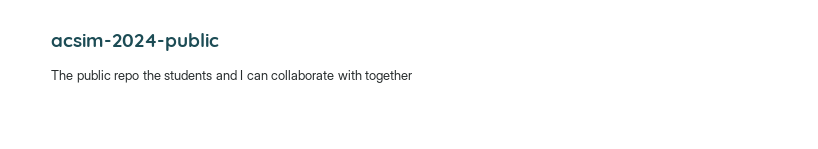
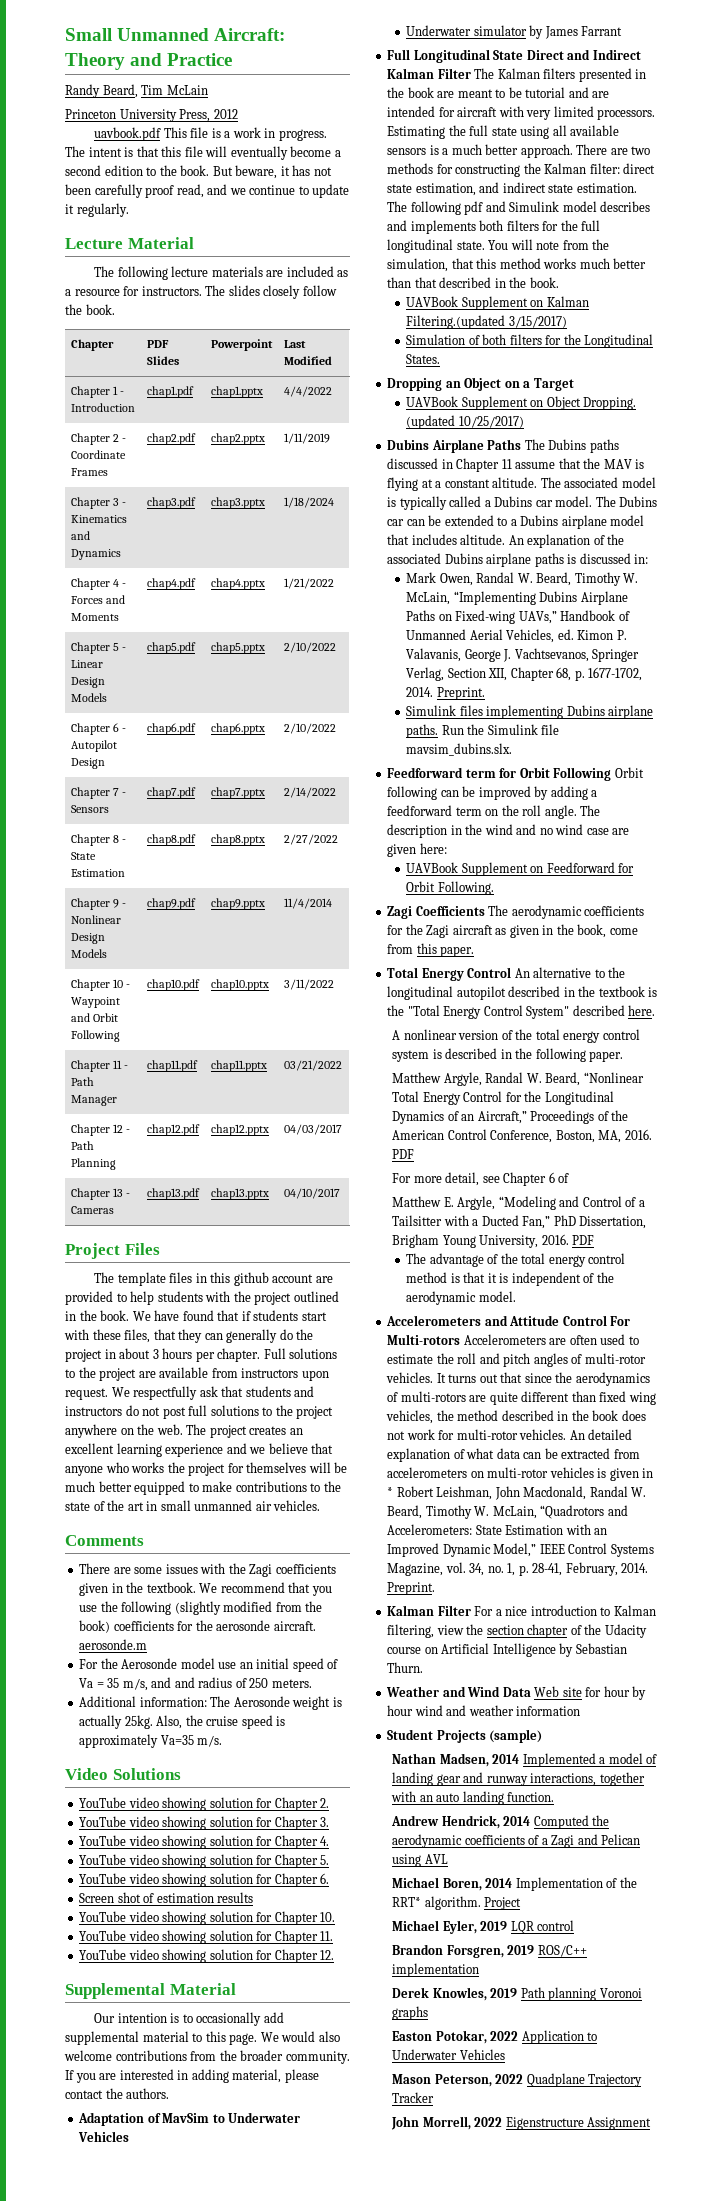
[51,33,219,51] [51,70,413,83] acsim-2024-public // The public repo the students and I can collaborate with together -> [65,28,286,41] [65,53,233,70] [65,84,208,98] [65,109,238,122] [94,127,327,141] [65,146,341,160] [65,165,332,179] [65,184,350,198] [65,203,129,217] [65,237,194,249] [94,266,349,280] [65,285,337,299] [65,304,115,315] [70,339,114,351] [146,340,169,348] [146,356,179,365] [210,339,273,351] [283,340,306,348] [283,356,332,365] [70,386,124,398] [70,403,135,412] [146,386,194,398] [210,386,263,398] [283,386,332,397] [70,433,126,445] [70,450,126,459] [70,468,108,476] [146,433,196,445] [210,433,265,445] [283,433,330,444] [70,497,126,509] [70,515,127,523] [70,531,90,540] [70,549,121,560] [146,497,196,509] [210,497,265,509] [283,497,334,508] [70,578,126,590] [70,595,125,604] [70,613,119,621] [146,578,196,590] [210,578,265,590] [283,578,334,589] [70,642,126,654] [70,660,103,668] [70,677,105,688] [70,693,107,702] [146,642,196,654] [210,642,265,654] [283,642,336,653] [70,723,126,735] [70,740,117,752] [70,758,105,769] [146,723,196,735] [210,723,265,735] [283,723,336,734] [70,787,126,799] [70,805,109,813] [146,787,196,799] [210,787,265,799] [283,787,336,798] [70,834,126,846] [70,852,96,860] [70,869,125,877] [146,834,196,846] [210,834,265,846] [283,834,338,845] [70,898,126,910] [70,915,121,924] [70,933,105,944] [70,949,107,958] [146,898,196,910] [210,898,265,910] [283,898,332,909] [70,979,130,991] [70,997,120,1008] [70,1013,118,1022] [70,1030,120,1042] [146,979,200,991] [210,979,269,991] [283,979,334,990] [70,1060,128,1072] [70,1077,94,1086] [70,1095,117,1106] [146,1060,198,1072] [210,1060,267,1072] [283,1060,342,1071] [70,1124,130,1136] [70,1141,94,1150] [70,1158,116,1170] [146,1124,200,1136] [210,1124,269,1136] [283,1124,342,1135] [70,1188,130,1200] [70,1206,114,1214] [146,1188,200,1200] [210,1188,269,1200] [283,1188,340,1199] [65,1243,160,1259] [94,1272,333,1286] [65,1291,339,1305] [65,1310,327,1321] [64,1329,314,1343] [65,1348,338,1362] [65,1367,329,1381] [65,1386,315,1400] [65,1405,334,1419] [65,1424,303,1438] [65,1443,334,1457] [65,1462,348,1476] [65,1481,341,1495] [65,1500,321,1511] [65,1535,144,1546] [79,1563,336,1577] [79,1582,332,1596] [79,1601,323,1615] [79,1620,316,1633] [79,1639,148,1650] [79,1658,339,1672] [79,1677,312,1691] [79,1696,342,1710] [79,1715,286,1729] [79,1734,223,1748] [65,1768,181,1780] [79,1797,330,1811] [79,1816,330,1830] [79,1835,330,1849] [79,1854,330,1868] [79,1873,330,1887] [79,1892,254,1903] [79,1911,336,1925] [79,1930,334,1944] [79,1949,335,1963] [65,1983,236,1999] [94,2012,284,2026] [65,2031,340,2045] [64,2050,350,2064] [65,2069,319,2083] [65,2088,170,2099] [78,2112,301,2126] [78,2131,130,2142] [406,25,623,39] [387,49,641,63] [387,68,647,82] [387,87,610,98] [387,106,656,120] [387,125,620,139] [387,144,651,158] [387,163,656,177] [387,182,637,196] [387,201,651,215] [387,220,601,234] [387,239,610,253] [387,258,647,272] [387,277,559,288] [406,296,589,310] [406,315,567,329] [406,334,654,348] [406,354,441,364] [387,377,574,391] [406,396,637,410] [406,415,524,429] [387,439,619,453] [387,458,645,472] [387,477,656,491] [387,496,658,510] [387,515,645,529] [387,534,625,548] [387,553,649,567] [406,572,639,586] [406,591,628,605] [406,610,630,624] [406,629,627,643] [406,648,640,662] [406,667,643,681] [406,687,485,700] [406,705,654,719] [406,724,560,738] [406,743,513,756] [387,767,644,781] [387,786,598,800] [387,805,601,819] [387,824,630,838] [387,843,447,857] [406,862,635,876] [406,881,494,895] [387,905,645,919] [387,924,638,938] [387,943,475,957] [387,967,626,981] [387,986,658,1000] [387,1005,656,1019] [392,1029,640,1043] [392,1048,624,1062] [392,1072,644,1086] [392,1091,614,1105] [392,1110,629,1124] [392,1129,652,1143] [392,1149,415,1159] [392,1172,570,1186] [392,1196,645,1210] [392,1215,647,1229] [392,1234,595,1248] [406,1253,626,1267] [406,1272,614,1286] [406,1291,516,1305] [386,1315,631,1326] [387,1334,639,1345] [387,1353,646,1367] [386,1372,650,1386] [387,1391,656,1405] [386,1410,646,1424] [387,1429,633,1440] [387,1448,640,1462] [387,1467,654,1481] [387,1486,647,1500] [387,1505,628,1519] [387,1524,608,1535] [387,1543,654,1557] [387,1562,649,1576] [387,1582,436,1595] [387,1605,656,1616] [387,1624,647,1638] [387,1643,627,1657] [387,1662,424,1673] [386,1686,647,1700] [387,1705,581,1716] [387,1729,543,1743] [392,1753,658,1767] [392,1772,645,1786] [391,1791,555,1805] [391,1815,610,1829] [392,1834,641,1848] [392,1854,448,1867] [392,1877,637,1891] [392,1896,522,1910] [392,1920,575,1934] [392,1944,587,1958] [392,1963,480,1977] [392,1987,642,2001] [392,2006,429,2020] [392,2030,598,2044] [392,2049,505,2060] [392,2073,643,2087] [392,2092,435,2103] [391,2116,652,2130] Small Unmanned Aircraft: Theory and Practice // Randy Beard, Tim McLain // Princeton University Press, 2012 // uavbook.pdf This file is a work in progress. The intent is that this file will eventually become a second edition to the book. But beware, it has not been carefully proof read, and we continue to update it regularly. // Lecture Material // The following lecture materials are included as a resource for instructors. The slides closely follow the book. // Chapter | PDF Slides | Powerpoint | Last Modified // Chapter 1 - Introduction | chap1.pdf | chap1.pptx | 4/4/2022 // Chapter 2 - Coordinate Frames | chap2.pdf | chap2.pptx | 1/11/2019 // Chapter 3 - Kinematics and Dynamics | chap3.pdf | chap3.pptx | 1/18/2024 // Chapter 4 - Forces and Moments | chap4.pdf | chap4.pptx | 1/21/2022 // Chapter 5 - Linear Design Models | chap5.pdf | chap5.pptx | 2/10/2022 // Chapter 6 - Autopilot Design | chap6.pdf | chap6.pptx | 2/10/2022 // Chapter 7 - Sensors | chap7.pdf | chap7.pptx | 2/14/2022 // Chapter 8 - State Estimation | chap8.pdf | chap8.pptx | 2/27/2022 // Chapter 9 - Nonlinear Design Models | chap9.pdf | chap9.pptx | 11/4/2014 // Chapter 10 - Waypoint and Orbit Following | chap10.pdf | chap10.pptx | 3/11/2022 // Chapter 11 - Path Manager | chap11.pdf | chap11.pptx | 03/21/2022 // Chapter 12 - Path Planning | chap12.pdf | chap12.pptx | 04/03/2017 // Chapter 13 - Cameras | chap13.pdf | chap13.pptx | 04/10/2017 // Project Files // The template files in this github account are provided to help students with the project outlined in the book. We have found that if students start with these files, that they can generally do the project in about 3 hours per chapter. Full solutions to the project are available from instructors upon request. We respectfully ask that students and instructors do not post full solutions to the project anywhere on the web. The project creates an excellent learning experience and we believe that anyone who works the project for themselves will be much better equipped to make contributions to the state of the art in small unmanned air vehicles. // Comments // There are some issues with the Zagi coefficients given in the textbook. We recommend that you use the following (slightly modified from the book) coefficients for the aerosonde aircraft. aerosonde.m // For the Aerosonde model use an initial speed of Va = 35 m/s, and and radius of 250 meters. // Additional information: The Aerosonde weight is actually 25kg. Also, the cruise speed is approximately Va=35 m/s. // Video Solutions // YouTube video showing solution for Chapter 2. // YouTube video showing solution for Chapter 3. // YouTube video showing solution for Chapter 4. // YouTube video showing solution for Chapter 5. // YouTube video showing solution for Chapter 6. // Screen shot of estimation results // YouTube video showing solution for Chapter 10. // YouTube video showing solution for Chapter 11. // YouTube video showing solution for Chapter 12. // Supplemental Material // Our intention is to occasionally add supplemental material to this page. We would also welcome contributions from the broader community. If you are interested in adding material, please contact the authors. // Adaptation of MavSim to Underwater Vehicles // Underwater simulator by James Farrant // Full Longitudinal State Direct and Indirect Kalman Filter The Kalman filters presented in the book are meant to be tutorial and are intended for aircraft with very limited processors. Estimating the full state using all available sensors is a much better approach. There are two methods for constructing the Kalman filter: direct state estimation, and indirect state estimation. The following pdf and Simulink model describes and implements both filters for the full longitudinal state. You will note from the simulation, that this method works much better than that described in the book. // UAVBook Supplement on Kalman Filtering.(updated 3/15/2017) // Simulation of both filters for the Longitudinal States. // Dropping an Object on a Target // UAVBook Supplement on Object Dropping. (updated 10/25/2017) // Dubins Airplane Paths The Dubins paths discussed in Chapter 11 assume that the MAV is flying at a constant altitude. The associated model is typically called a Dubins car model. The Dubins car can be extended to a Dubins airplane model that includes altitude. An explanation of the associated Dubins airplane paths is discussed in: // Mark Owen, Randal W. Beard, Timothy W. McLain, “Implementing Dubins Airplane Paths on Fixed-wing UAVs,” Handbook of Unmanned Aerial Vehicles, ed. Kimon P. Valavanis, George J. Vachtsevanos, Springer Verlag, Section XII, Chapter 68, p. 1677-1702, 2014. Preprint. // Simulink files implementing Dubins airplane paths. Run the Simulink file mavsim_dubins.slx. // Feedforward term for Orbit Following Orbit following can be improved by adding a feedforward term on the roll angle. The description in the wind and no wind case are given here: // UAVBook Supplement on Feedforward for Orbit Following. // Zagi Coefficients The aerodynamic coefficients for the Zagi aircraft as given in the book, come from this paper. // Total Energy Control An alternative to the longitudinal autopilot described in the textbook is the "Total Energy Control System" described here. // A nonlinear version of the total energy control system is described in the following paper. // Matthew Argyle, Randal W. Beard, “Nonlinear Total Energy Control for the Longitudinal Dynamics of an Aircraft,” Proceedings of the American Control Conference, Boston, MA, 2016. PDF // For more detail, see Chapter 6 of // Matthew E. Argyle, “Modeling and Control of a Tailsitter with a Ducted Fan,” PhD Dissertation, Brigham Young University, 2016. PDF // The advantage of the total energy control method is that it is independent of the aerodynamic model. // Accelerometers and Attitude Control For Multi-rotors Accelerometers are often used to estimate the roll and pitch angles of multi-rotor vehicles. It turns out that since the aerodynamics of multi-rotors are quite different than fixed wing vehicles, the method described in the book does not work for multi-rotor vehicles. An detailed explanation of what data can be extracted from accelerometers on multi-rotor vehicles is given in * Robert Leishman, John Macdonald, Randal W. Beard, Timothy W. McLain, “Quadrotors and Accelerometers: State Estimation with an Improved Dynamic Model,” IEEE Control Systems Magazine, vol. 34, no. 1, p. 28-41, February, 2014. Preprint. // Kalman Filter For a nice introduction to Kalman filtering, view the section chapter of the Udacity course on Artificial Intelligence by Sebastian Thurn. // Weather and Wind Data Web site for hour by hour wind and weather information // Student Projects (sample) // Nathan Madsen, 2014 Implemented a model of landing gear and runway interactions, together with an auto landing function. // Andrew Hendrick, 2014 Computed the aerodynamic coefficients of a Zagi and Pelican using AVL // Michael Boren, 2014 Implementation of the RRT* algorithm. Project // Michael Eyler, 2019 LQR control // Brandon Forsgren, 2019 ROS/C++ implementation // Derek Knowles, 2019 Path planning Voronoi graphs // Easton Potokar, 2022 Application to Underwater Vehicles // Mason Peterson, 2022 Quadplane Trajectory Tracker // John Morrell, 2022 Eigenstructure Assignment

